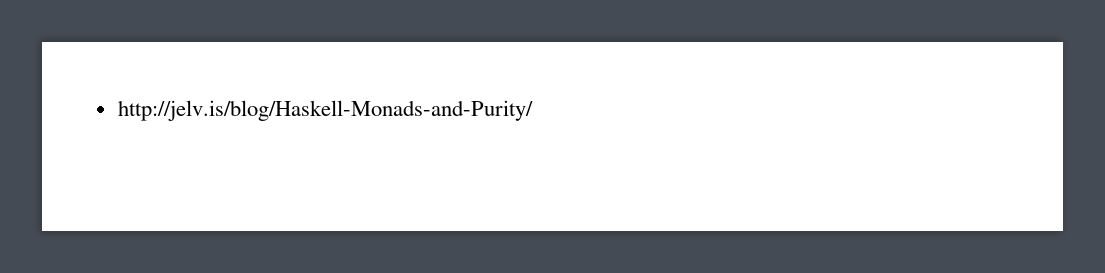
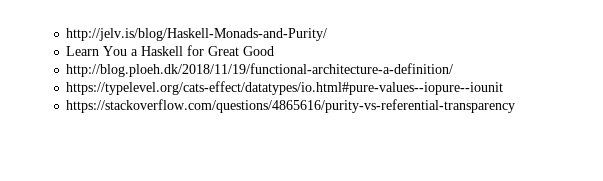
(533, 110) none -> [66,45,275,56] [66,63,454,77] [66,81,504,95] [66,99,516,113] // Learn You a Haskell for Great Good // http://blog.ploeh.dk/2018/11/19/functional-architecture-a-definition/ // https://typelevel.org/cats-effect/datatypes/io.html#pure-values--iopure--iounit // https://stackoverflow.com/questions/4865616/purity-vs-referential-transparency

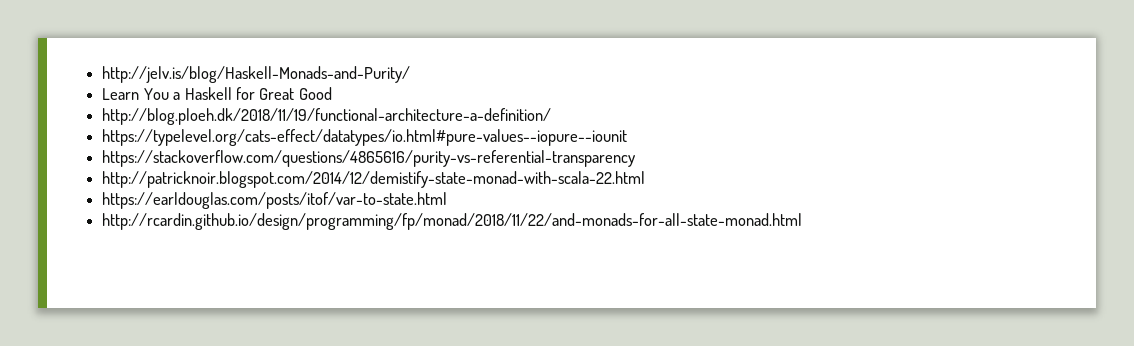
(516, 106) none -> [102,171,646,188] [102,192,448,209] [102,213,803,230] // http://patricknoir.blogspot.com/2014/12/demistify-state-monad-with-scala-22.html // https://earldouglas.com/posts/itof/var-to-state.html // http://rcardin.github.io/design/programming/fp/monad/2018/11/22/and-monads-for-all-state-monad.html

